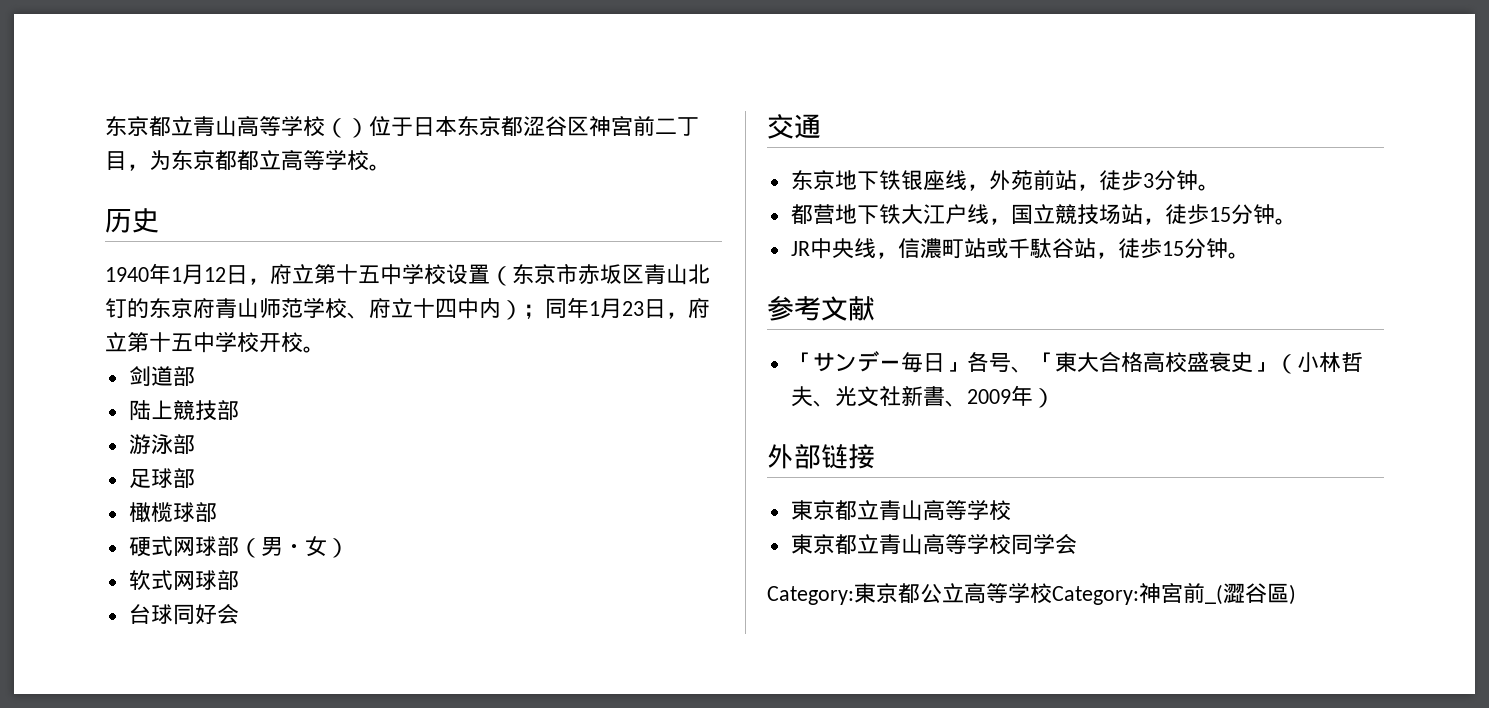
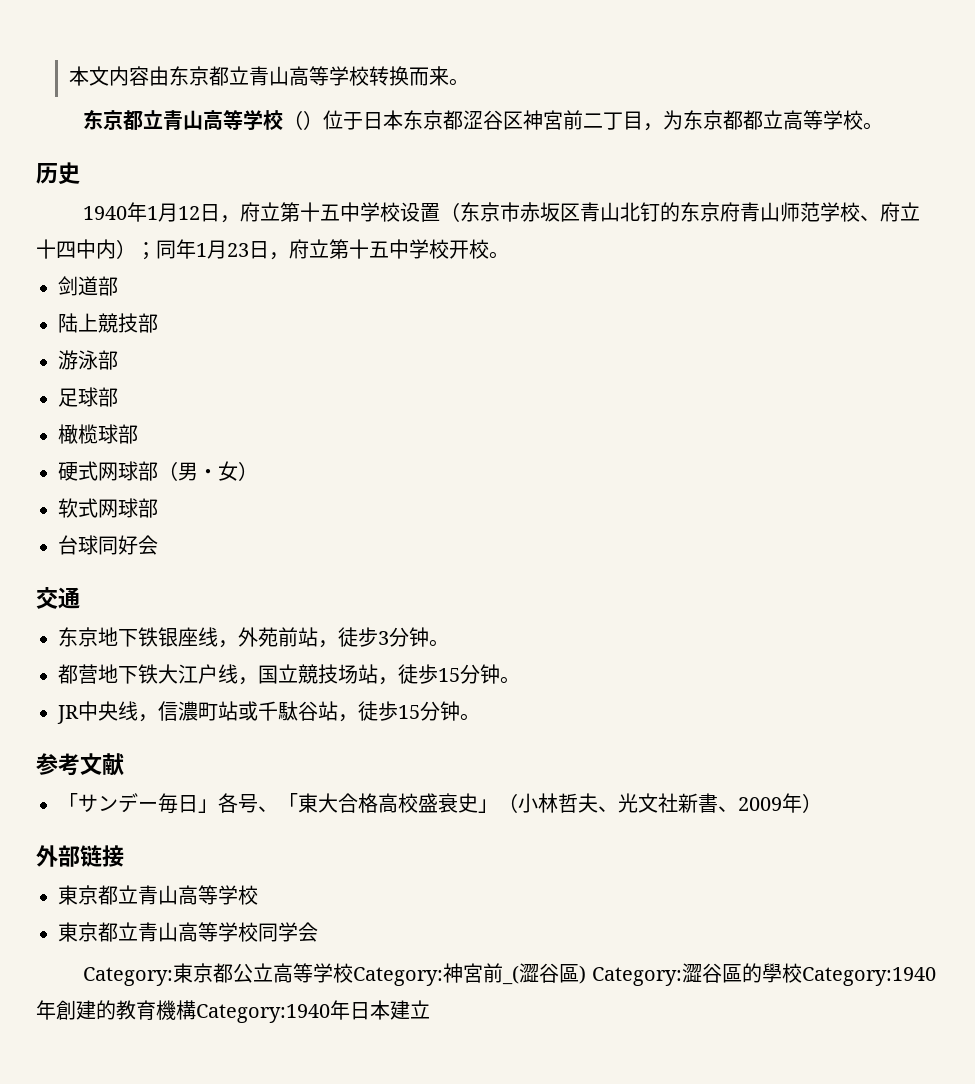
(105, 126) none -> [69,66,470,86] 本文内容由东京都立青山高等学校转换而来。 //
(1296, 594) none -> [591,963,936,986] [36,1000,430,1023] Category:澀谷區的學校Category:1940年創建的教育機構Category:1940年日本建立

